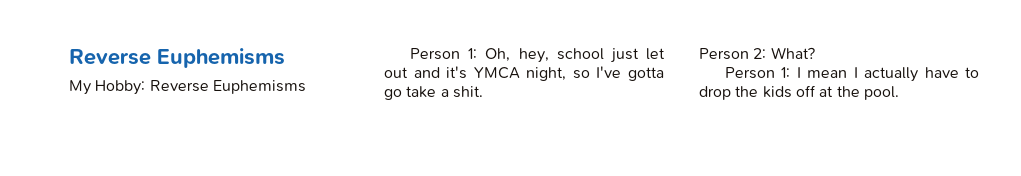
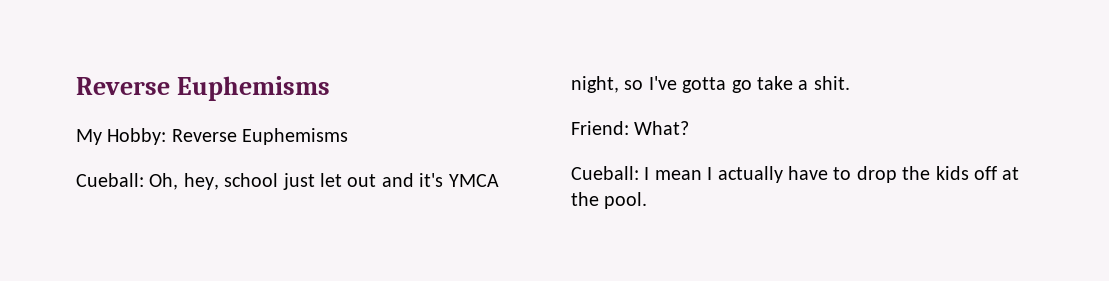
[410,48,478,60] Person 1: -> [76,173,144,187] Cueball:
[699,48,767,60] Person 2: -> [571,121,629,135] Friend:
[725,67,791,79] Person 1: -> [571,166,639,180] Cueball:

